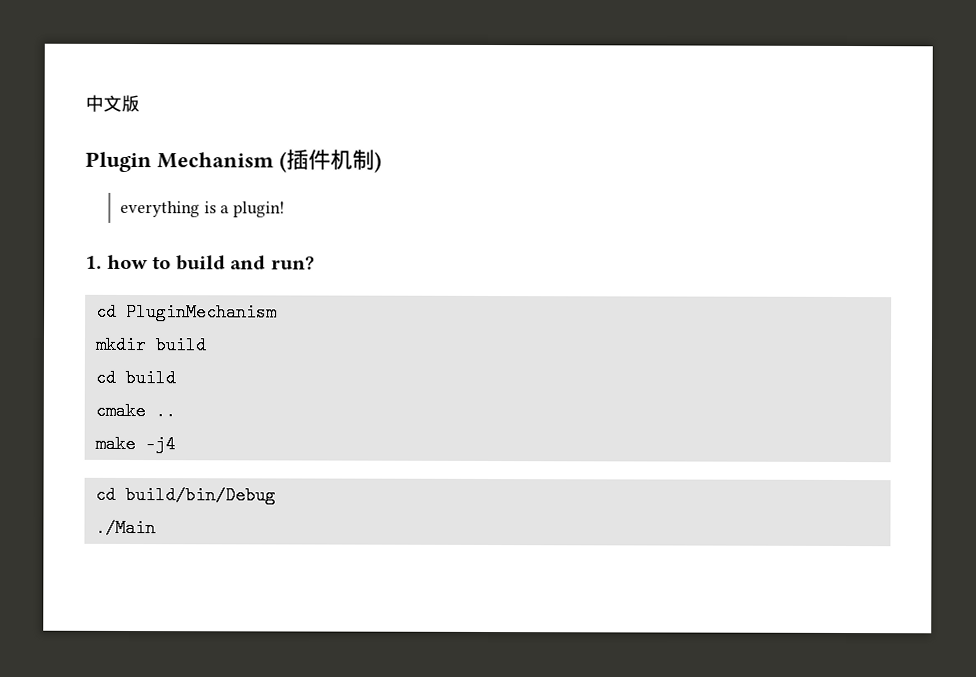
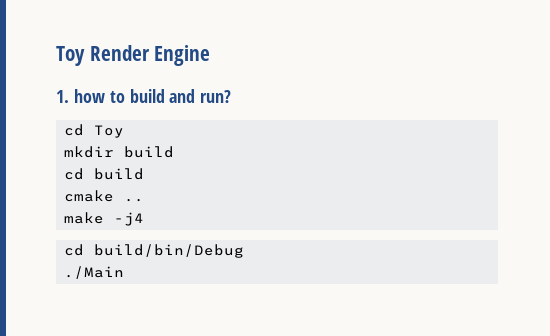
[85,94,140,113] [85,149,382,173] [119,200,286,218] 中文版 // Plugin Mechanism (插件机制) // everything is a plugin! -> [56,45,211,66] Toy Render Engine
[125,302,277,322] PluginMechanism -> [94,125,125,138] Toy

